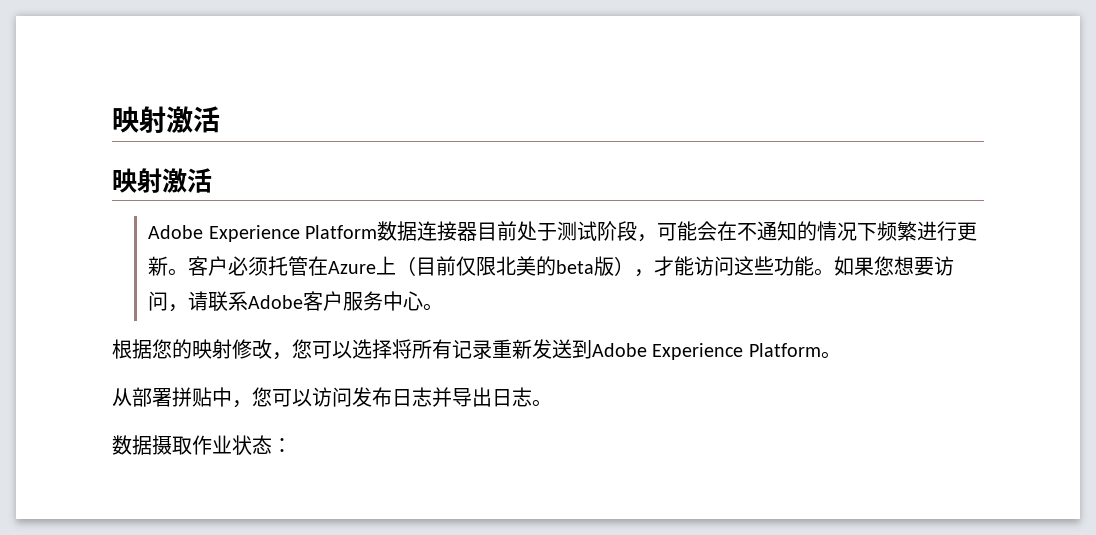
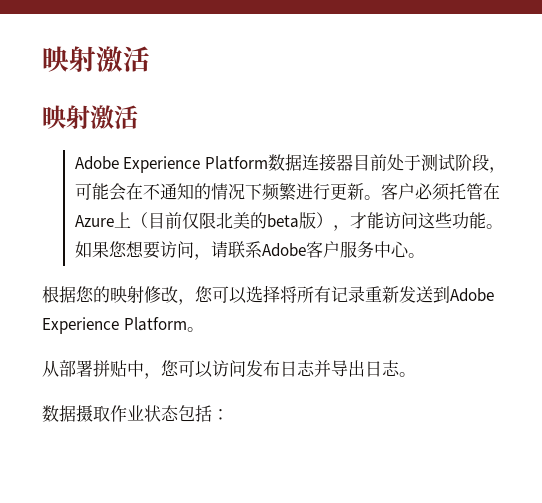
(272, 444) none -> [178,405,212,422] 包括

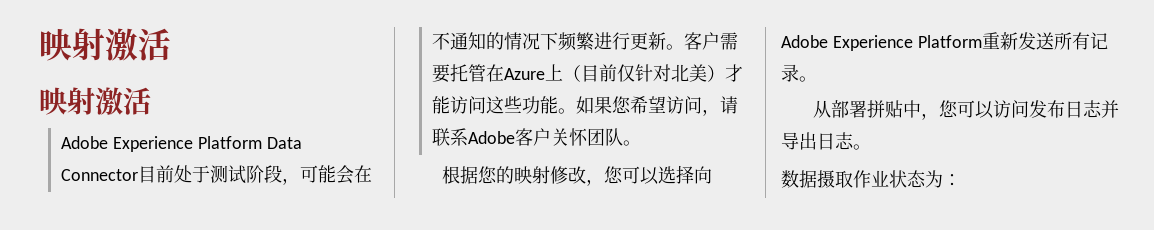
[267,154,353,172] 数据连接器 -> [266,137,302,149] [60,169,138,181] Data Connector
[414,183,450,201] 必须 -> [719,32,738,50] [431,64,450,83] 需要
[198,212,350,231] 限北美的beta版）， -> [634,64,725,82] 针对北美）
[125,241,160,259] 想要 -> [629,96,666,114] 希望
[339,241,409,258] 服务中心 -> [550,128,623,146] 关怀团队
[280,286,494,303] [42,317,187,334] 将所有记录重新发送到Adobe Experience Platform -> [693,166,712,184] [781,32,1108,51] [781,64,799,82] 向Adobe Experience Platform重新发送所有记录
[178,405,212,422] 包括 -> [925,170,943,188] 为

